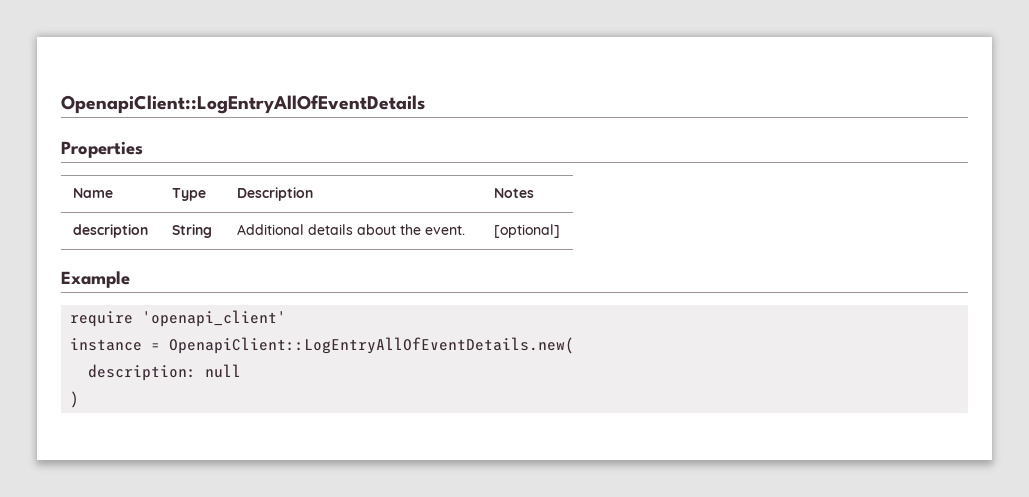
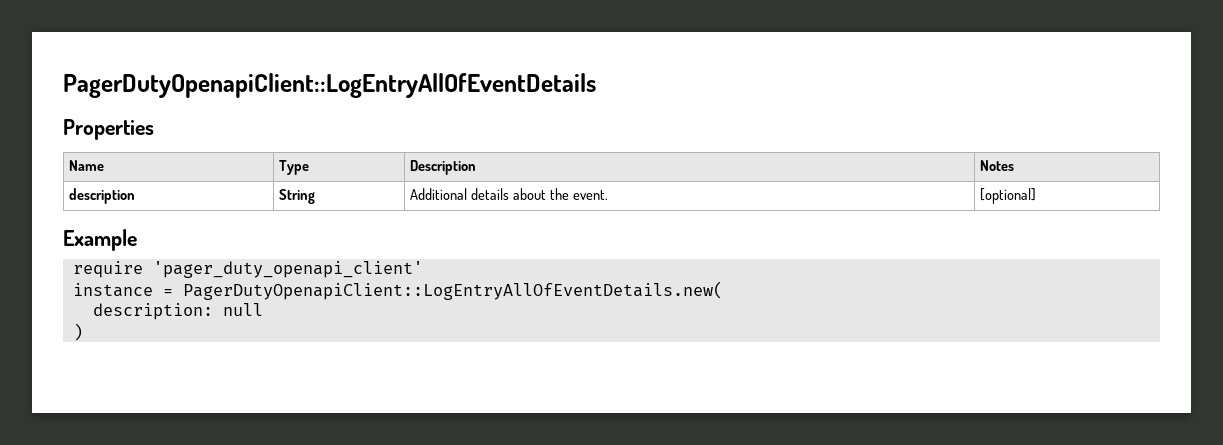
[61,95,425,114] OpenapiClient::LogEntryAllOfEventDetails -> [63,73,596,98] PagerDutyOpenapiClient::LogEntryAllOfEventDetails
[142,310,287,327] 'openapi_client' -> [152,261,423,278] 'pager_duty_openapi_client'
[169,337,575,354] OpenapiClient::LogEntryAllOfEventDetails.new( -> [182,281,723,300] PagerDutyOpenapiClient::LogEntryAllOfEventDetails.new(

